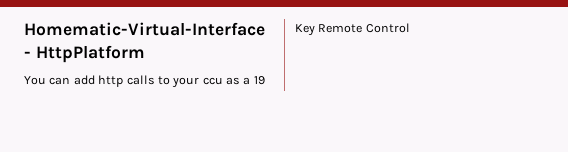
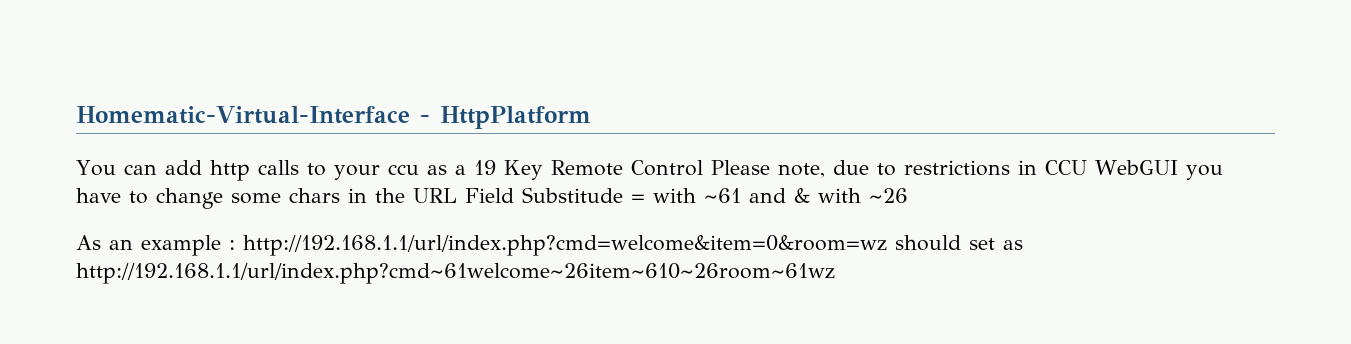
(410, 28) none -> [710,160,1223,180] [76,187,908,209] [76,235,1023,256] [76,263,835,284] Please note, due to restrictions in CCU WebGUI you have to change some chars in the URL Field Substitude = with ~61 and & with ~26 // As an example : http://192.168.1.1/url/index.php?cmd=welcome&item=0&room=wz should set as http://192.168.1.1/url/index.php?cmd~61welcome~26item~610~26room~61wz

